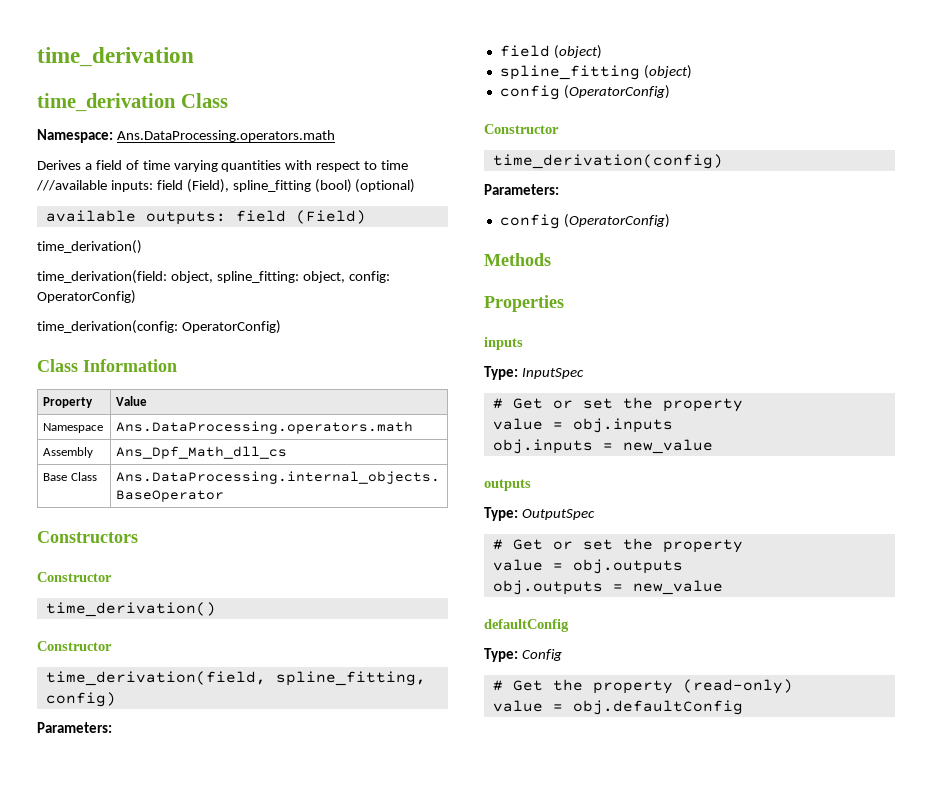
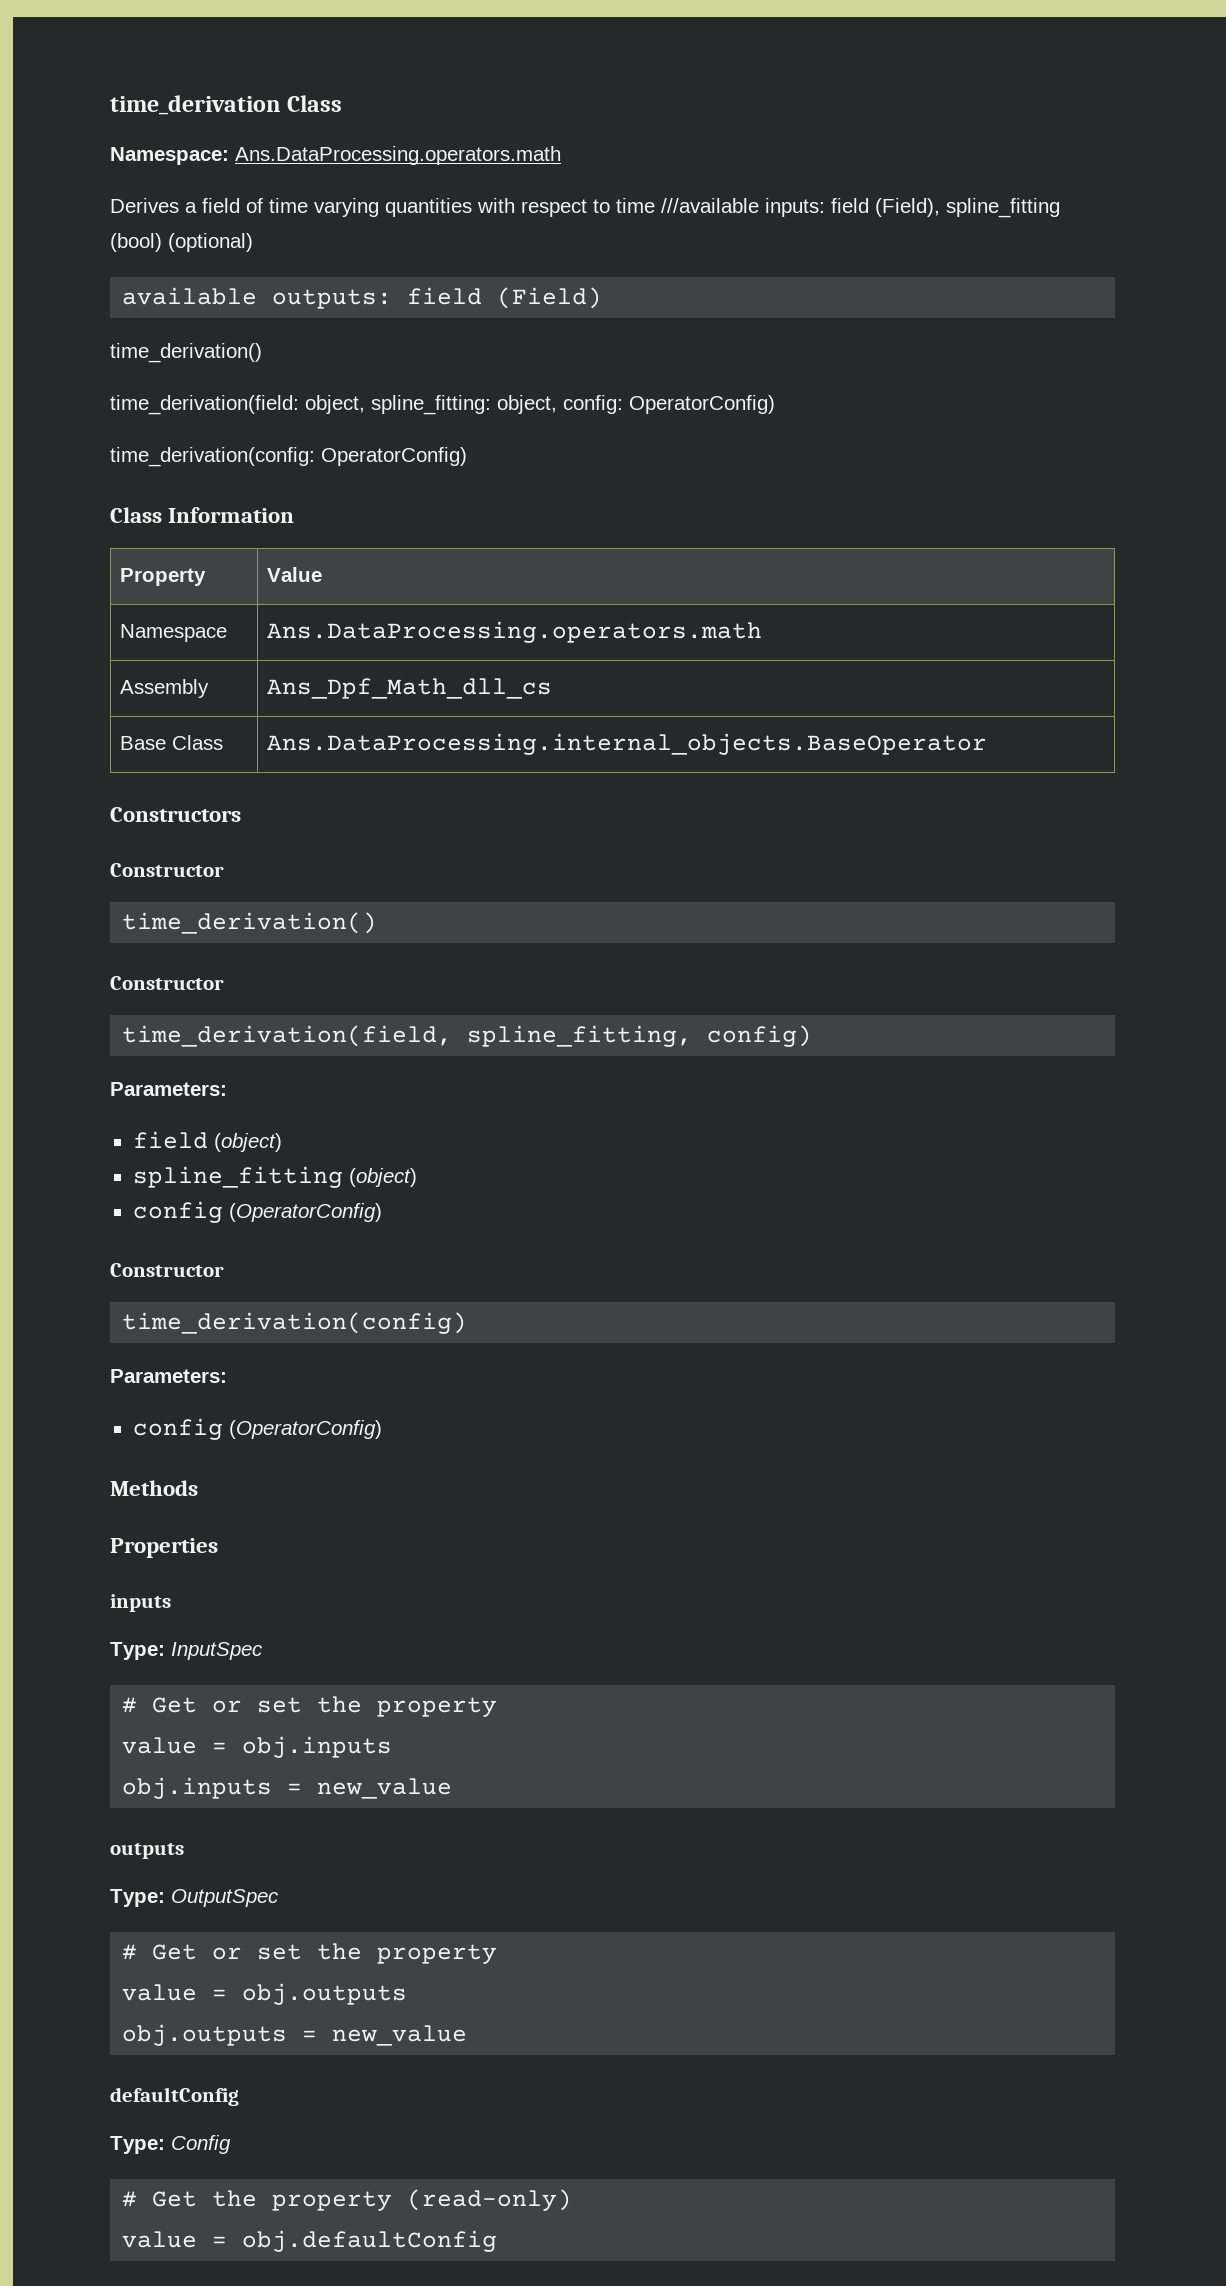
[37,47,194,67] [37,93,176,112] time_derivation // time_derivation -> [110,95,281,115] time_derivation

